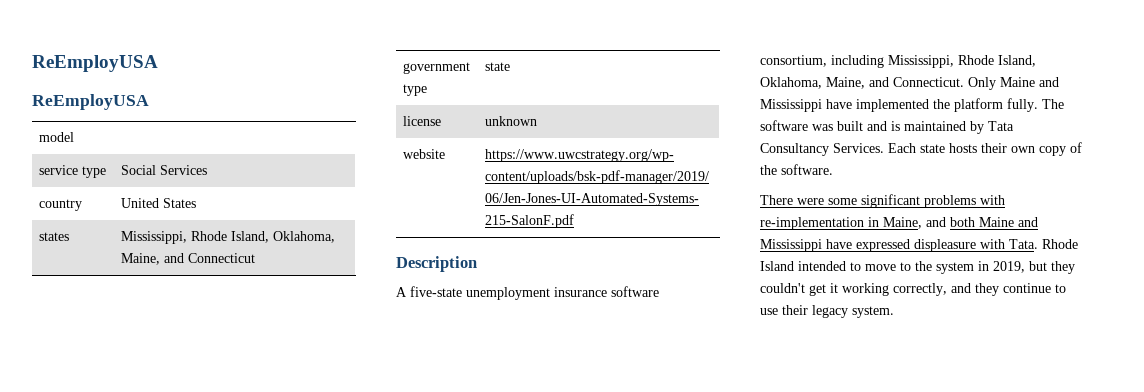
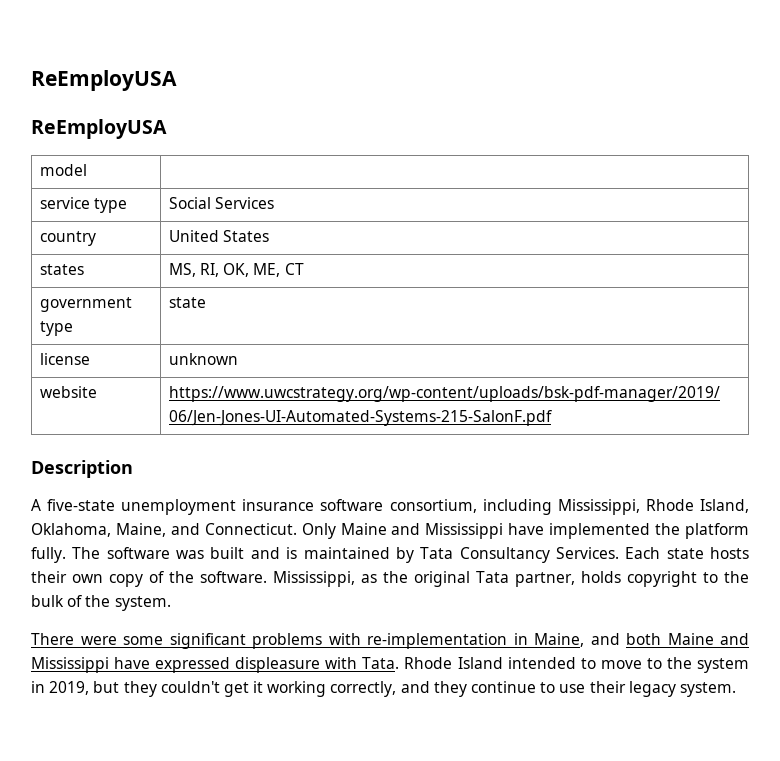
[120,231,335,244] [120,253,255,265] Mississippi, Rhode Island, Oklahoma, Maine, and Connecticut -> [168,263,304,277] MS, RI, OK, ME, CT
(833, 169) none -> [273,571,749,587] [31,595,171,611] Mississippi, as the original Tata partner, holds copyright to the bulk of the system.

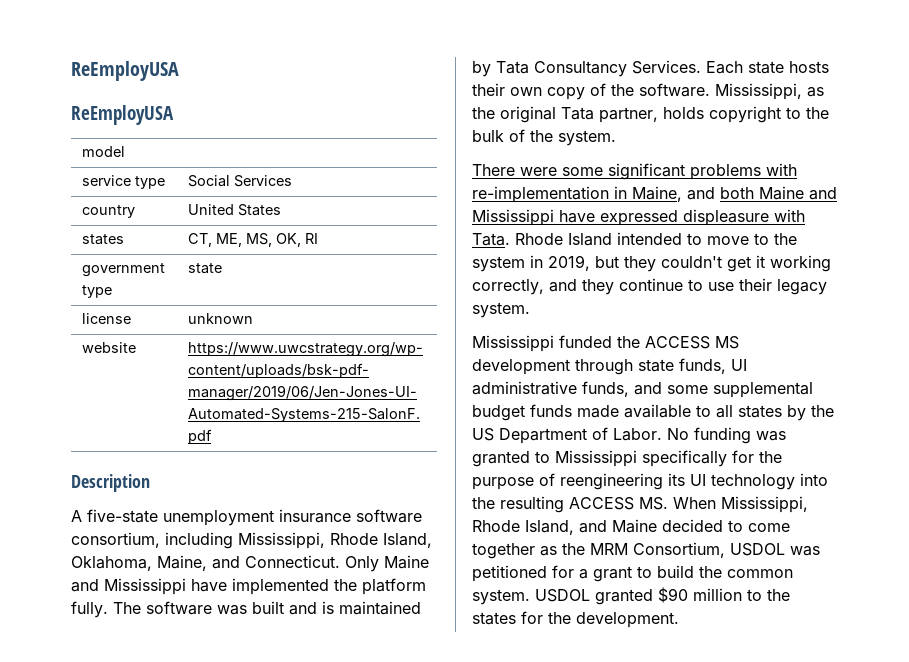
[168,263,304,277] MS, RI, OK, ME, CT -> [187,233,318,247] CT, ME, MS, OK, RI
(736, 689) none -> [472,335,739,352] [472,358,747,375] [472,381,813,398] [472,404,834,421] [472,427,786,444] [472,450,782,467] [472,473,828,490] [472,496,808,513] [472,519,790,535] [472,542,820,559] [472,565,793,582] [472,587,790,605] [472,611,679,628] // Mississippi funded the ACCESS MS development through state funds, UI administrative funds, and some supplemental budget funds made available to all states by the US Department of Labor. No funding was granted to Mississippi specifically for the purpose of reengineering its UI technology into the resulting ACCESS MS. When Mississippi, Rhode Island, and Maine decided to come together as the MRM Consortium, USDOL was petitioned for a grant to build the common system. USDOL granted $90 million to the states for the development.

